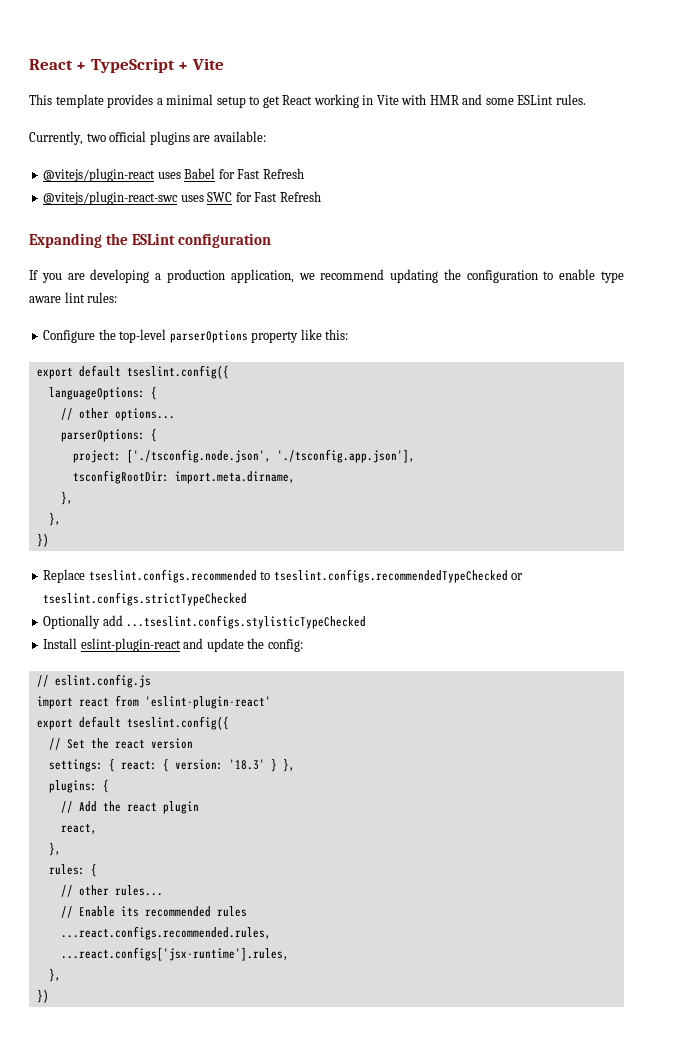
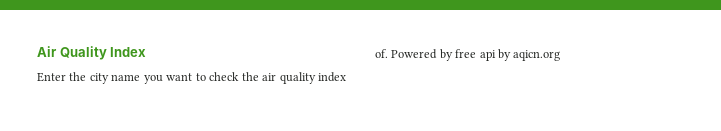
[29,58,224,73] [29,94,586,108] [29,131,266,145] [43,168,304,182] [43,191,321,205] [29,233,272,248] [29,269,625,283] [29,292,118,303] [43,329,349,343] [36,365,229,379] [48,386,157,400] [60,408,175,421] [60,428,157,442] [72,449,415,463] [72,470,295,484] [60,491,73,505] [48,512,61,526] [36,533,49,547] [43,569,524,583] [43,592,248,606] [43,615,367,629] [43,638,303,652] [36,674,151,688] [36,695,271,709] [36,716,229,730] [48,738,193,750] [48,758,295,772] [48,779,109,793] [60,801,199,814] [60,823,97,834] [48,842,61,856] [48,863,97,877] [60,885,163,897] [60,906,247,918] [60,926,271,940] [60,947,289,961] [48,968,61,982] [36,989,49,1003] React + TypeScript + Vite // This template provides a minimal setup to get React working in Vite with HMR and some ESLint rules. // Currently, two official plugins are available: // @vitejs/plugin-react uses Babel for Fast Refresh // @vitejs/plugin-react-swc uses SWC for Fast Refresh // Expanding the ESLint configuration // If you are developing a production application, we recommend updating the configuration to enable type aware lint rules: // Configure the top-level parserOptions property like this: // export default tseslint.config({ // languageOptions: { // // other options... // parserOptions: { // project: ['./tsconfig.node.json', './tsconfig.app.json'], // tsconfigRootDir: import.meta.dirname, // }, // }, // }) // Replace tseslint.configs.recommended to tseslint.configs.recommendedTypeChecked or tseslint.configs.strictTypeChecked // Optionally add ...tseslint.configs.stylisticTypeChecked // Install eslint-plugin-react and update the config: // // eslint.config.js // import react from 'eslint-plugin-react' // export default tseslint.config({ // // Set the react version // settings: { react: { version: '18.3' } }, // plugins: { // // Add the react plugin // react, // }, // rules: { // // other rules... // // Enable its recommended rules // ...react.configs.recommended.rules, // ...react.configs['jsx-runtime'].rules, // }, // }) -> [37,46,147,60] [37,72,347,84] [375,49,561,61] Air Quality Index // Enter the city name you want to check the air quality index of. Powered by free api by aqicn.org

